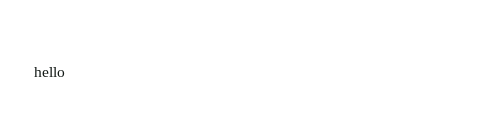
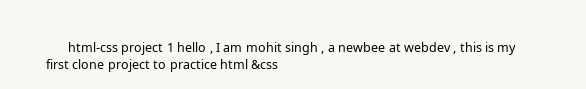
[34,67,65,77] hello -> [67,42,517,55] [46,59,279,72] html-css project 1 hello , I am mohit singh , a newbee at webdev , this is my first clone project to practice html &css

